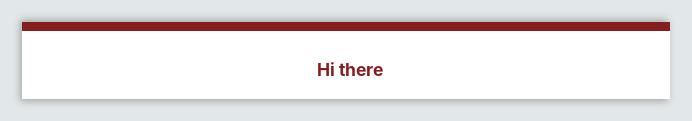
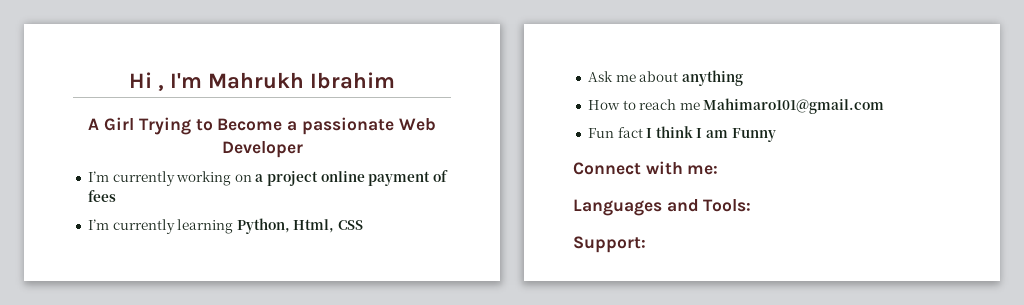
[339,63,384,76] there -> [158,72,395,91] [88,117,436,135] [221,141,303,158] [87,170,449,186] [87,190,116,202] [87,218,364,234] [587,70,743,86] [587,98,885,114] [587,126,776,142] [573,161,719,175] [573,199,752,216] [573,236,646,253] , I'm Mahrukh Ibrahim // A Girl Trying to Become a passionate Web Developer // I’m currently working on a project online payment of fees // I’m currently learning Python, Html, CSS // Ask me about anything // How to reach me Mahimaro101@gmail.com // Fun fact I think I am Funny // Connect with me: // Languages and Tools: // Support:

